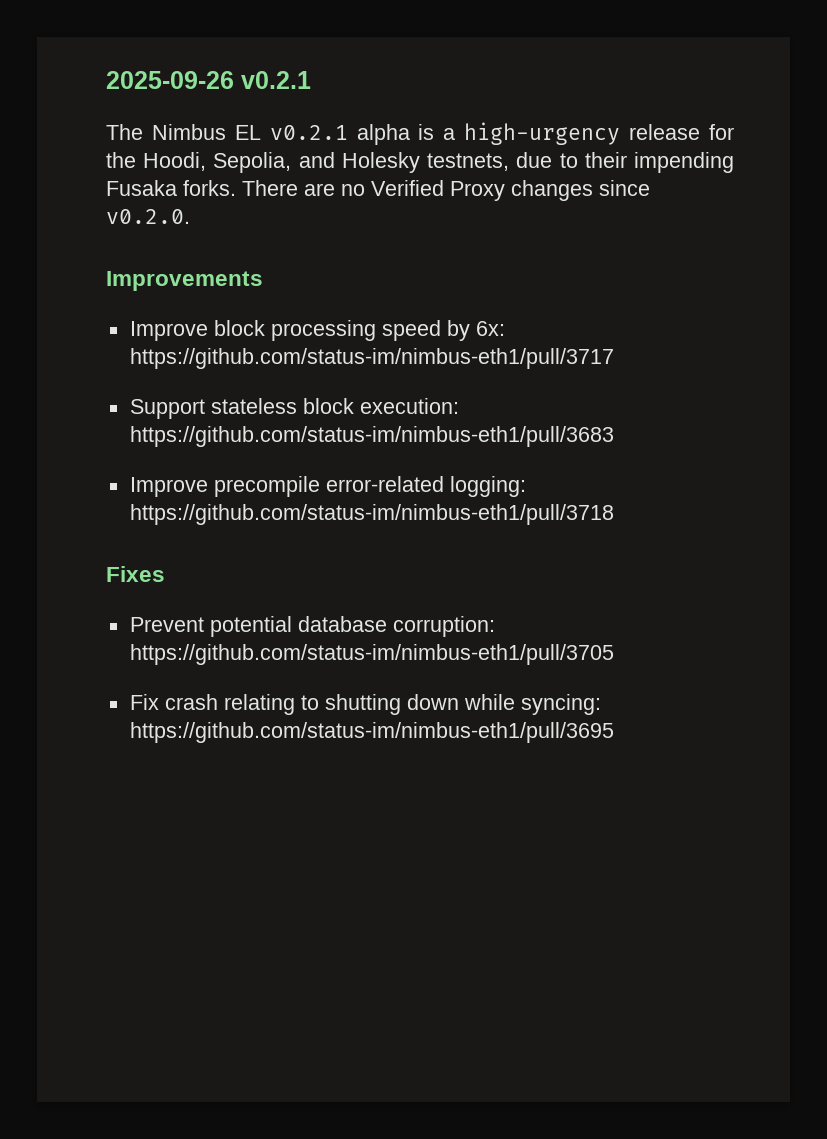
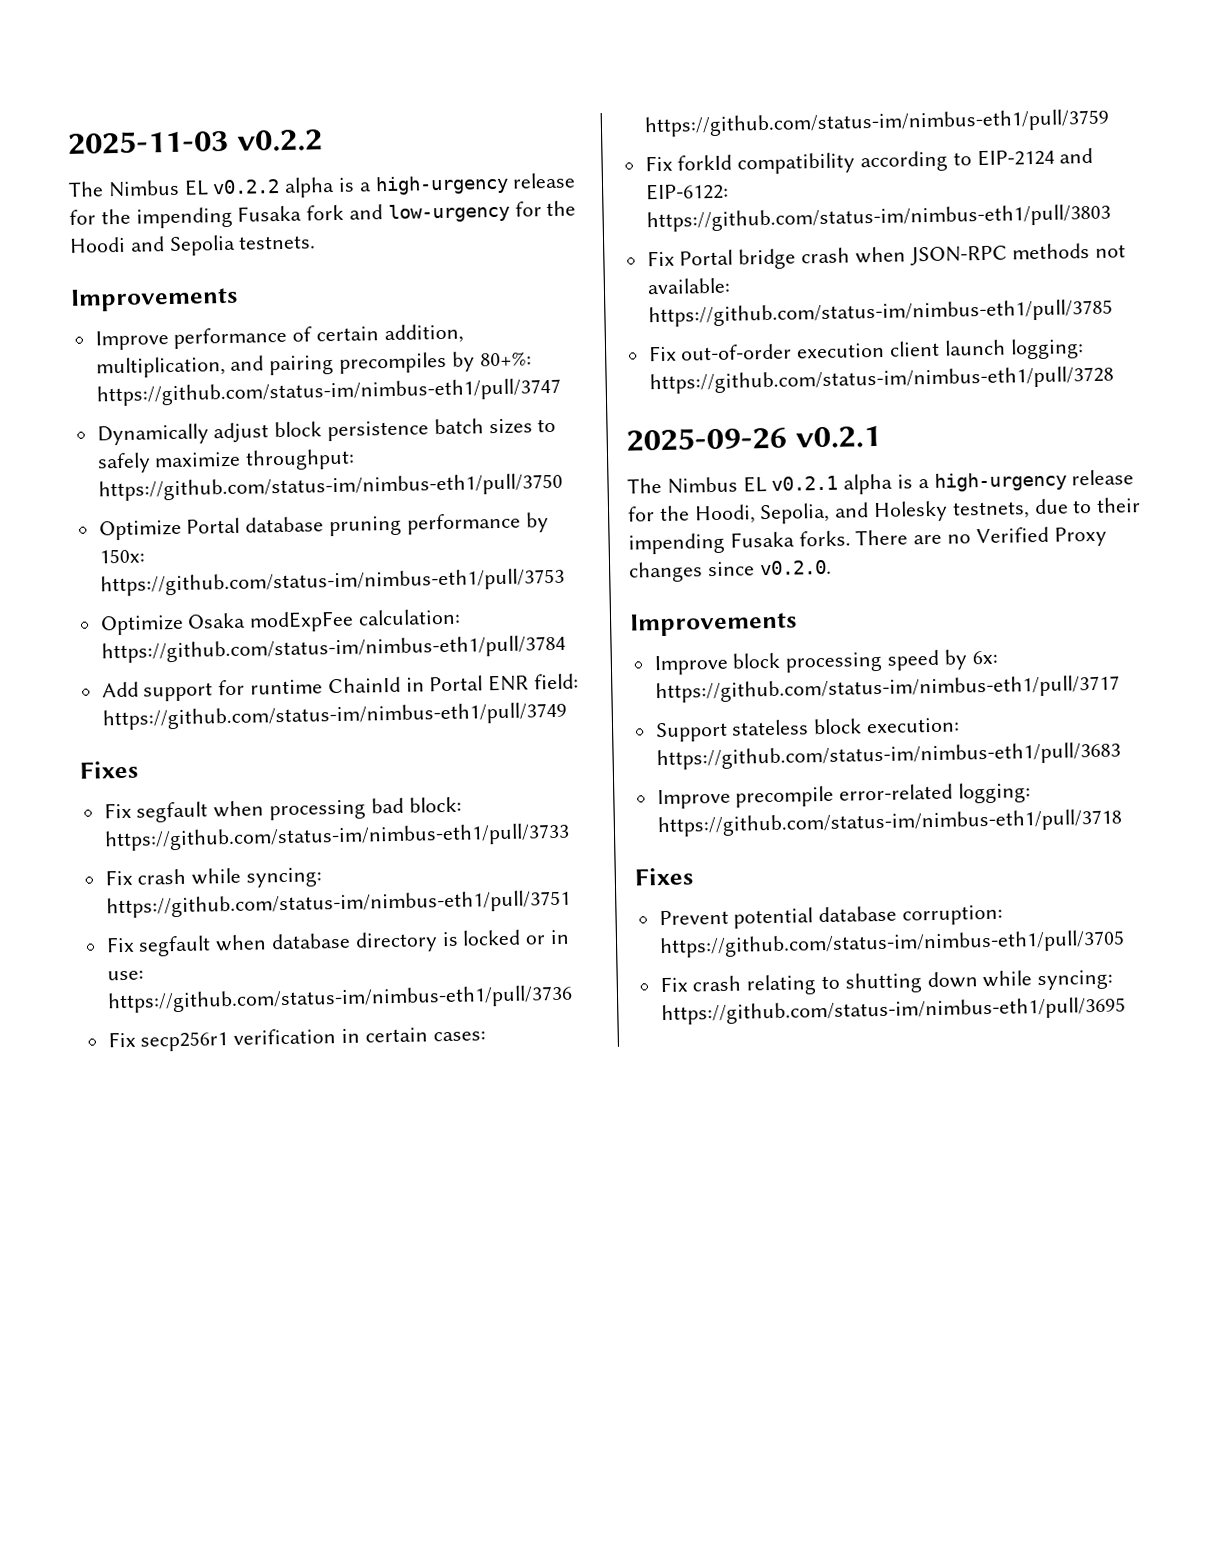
(106, 80) none -> [67,129,324,155] [68,172,577,198] [69,200,577,229] [69,234,317,257] [70,286,238,312] [94,323,464,351] [95,351,532,379] [95,377,561,407] [96,418,557,446] [96,448,356,474] [97,472,563,502] [98,512,549,541] [98,548,145,564] [99,567,565,597] [99,608,462,636] [100,634,566,664] [101,673,580,702] [101,701,567,731] [79,760,138,779] [103,796,462,823] [103,822,570,852] [104,867,323,888] [105,889,571,919] [105,929,571,957] [106,970,144,981] [106,984,573,1014] [107,1027,486,1052] [643,108,1110,138] [644,147,1094,175] [645,182,729,201] [645,203,1111,233] [646,242,1127,270] [646,277,731,295] [647,298,1113,328] [648,338,1084,362] [648,365,1114,395] 2025-11-03 v0.2.2 // The Nimbus EL v0.2.2 alpha is a high-urgency release for the impending Fusaka fork and low-urgency for the Hoodi and Sepolia testnets. // Improvements // Improve performance of certain addition, multiplication, and pairing precompiles by 80+%: https://github.com/status-im/nimbus-eth1/pull/3747 // Dynamically adjust block persistence batch sizes to safely maximize throughput: https://github.com/status-im/nimbus-eth1/pull/3750 // Optimize Portal database pruning performance by 150x: https://github.com/status-im/nimbus-eth1/pull/3753 // Optimize Osaka modExpFee calculation: https://github.com/status-im/nimbus-eth1/pull/3784 // Add support for runtime ChainId in Portal ENR field: https://github.com/status-im/nimbus-eth1/pull/3749 // Fixes // Fix segfault when processing bad block: https://github.com/status-im/nimbus-eth1/pull/3733 // Fix crash while syncing: https://github.com/status-im/nimbus-eth1/pull/3751 // Fix segfault when database directory is locked or in use: https://github.com/status-im/nimbus-eth1/pull/3736 // Fix secp256r1 verification in certain cases: https://github.com/status-im/nimbus-eth1/pull/3759 // Fix forkId compatibility according to EIP-2124 and EIP-6122: https://github.com/status-im/nimbus-eth1/pull/3803 // Fix Portal bridge crash when JSON-RPC methods not available: https://github.com/status-im/nimbus-eth1/pull/3785 // Fix out-of-order execution client launch logging: https://github.com/status-im/nimbus-eth1/pull/3728 //

